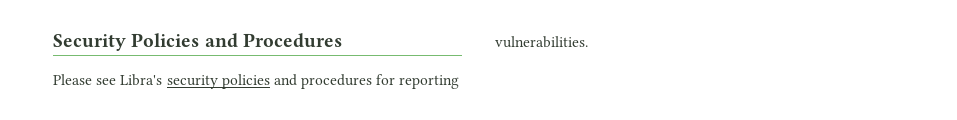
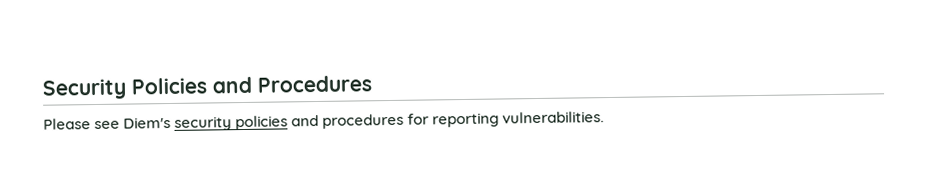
[120,74,163,86] Libra's -> [123,116,172,129] Diem's

